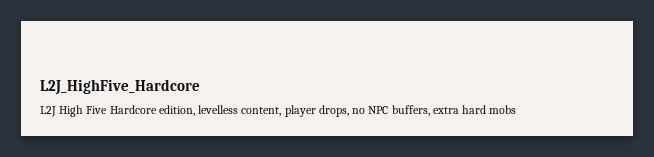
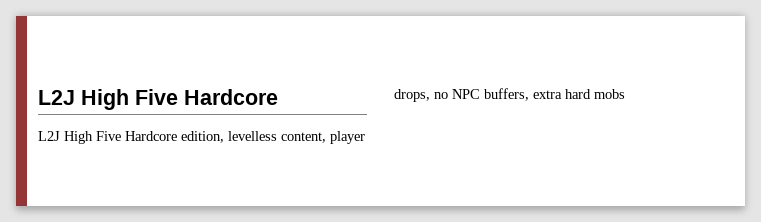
[40,79,200,95] L2J_HighFive_Hardcore -> [38,89,278,110] L2J High Five Hardcore

